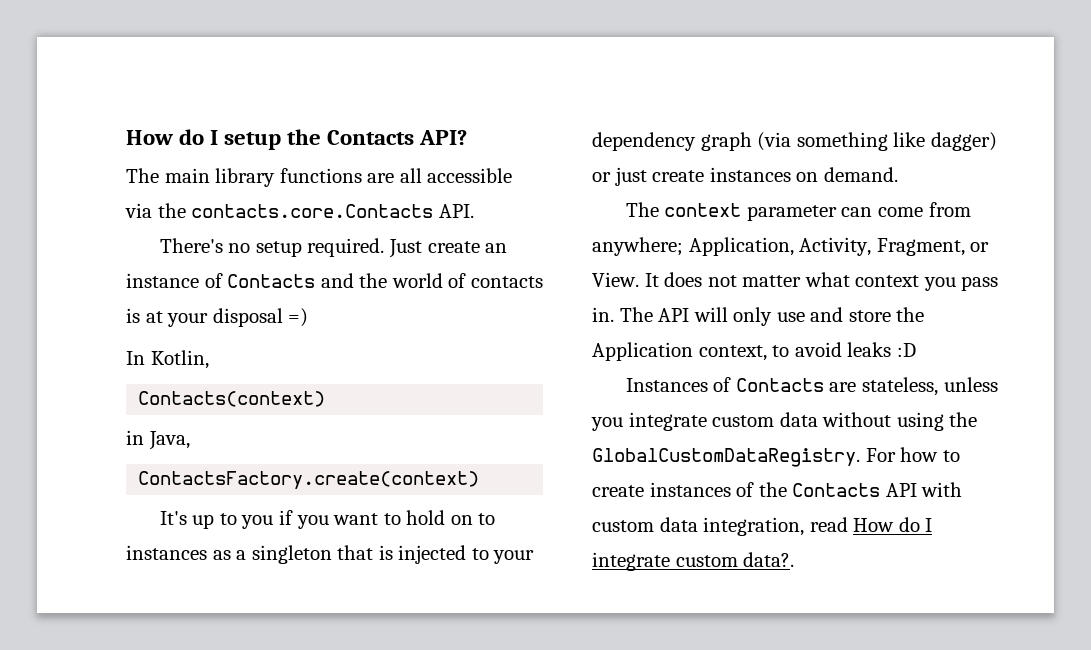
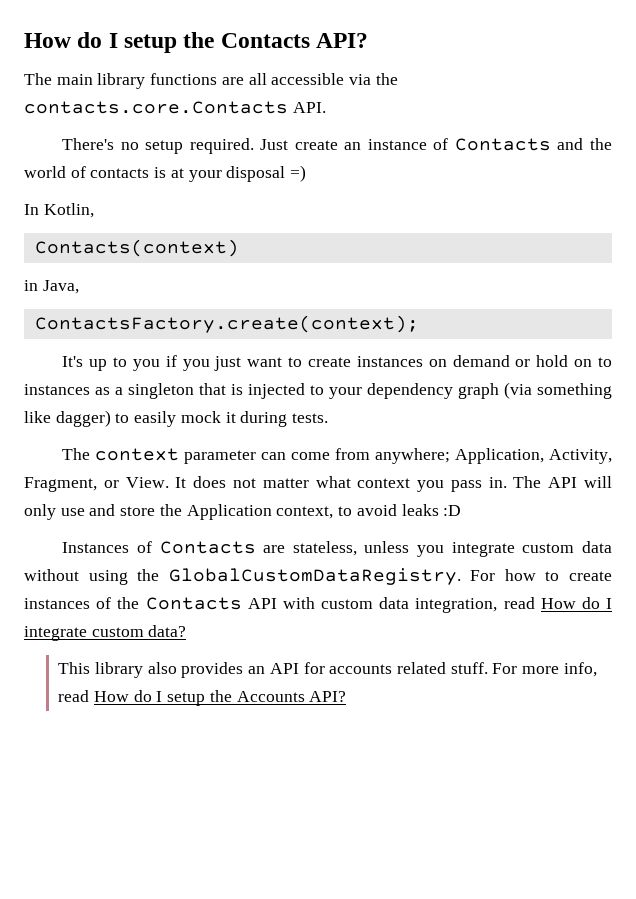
[138,471,480,489] ContactsFactory.create(context) -> [34,315,419,333] ContactsFactory.create(context);
(329, 522) none -> [214,356,242,371] just
(401, 519) none -> [307,355,531,367] create instances on demand or
[592,167,898,186] or just create instances on demand. -> [115,411,329,427] to easily mock it during tests.
[743,552,795,567] data?. -> [148,625,187,637] [58,662,597,678] [58,690,347,706] data? // This library also provides an API for accounts related stuff. For more info, read How do I setup the Accounts API?

